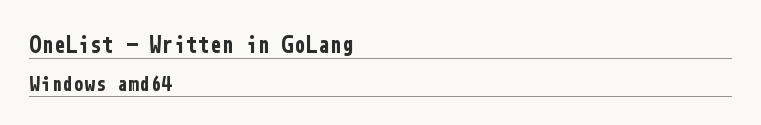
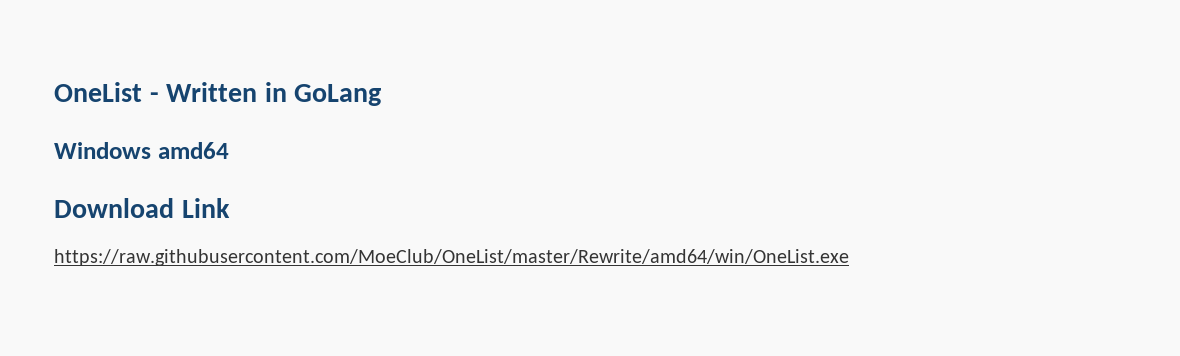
(172, 83) none -> [54,198,230,218] [54,249,849,266] // Download Link // https://raw.githubusercontent.com/MoeClub/OneList/master/Rewrite/amd64/win/OneList.exe

